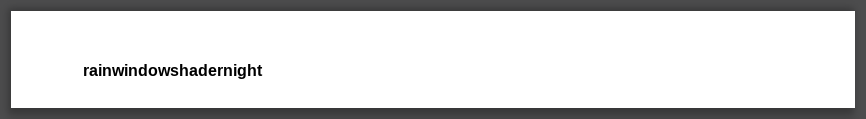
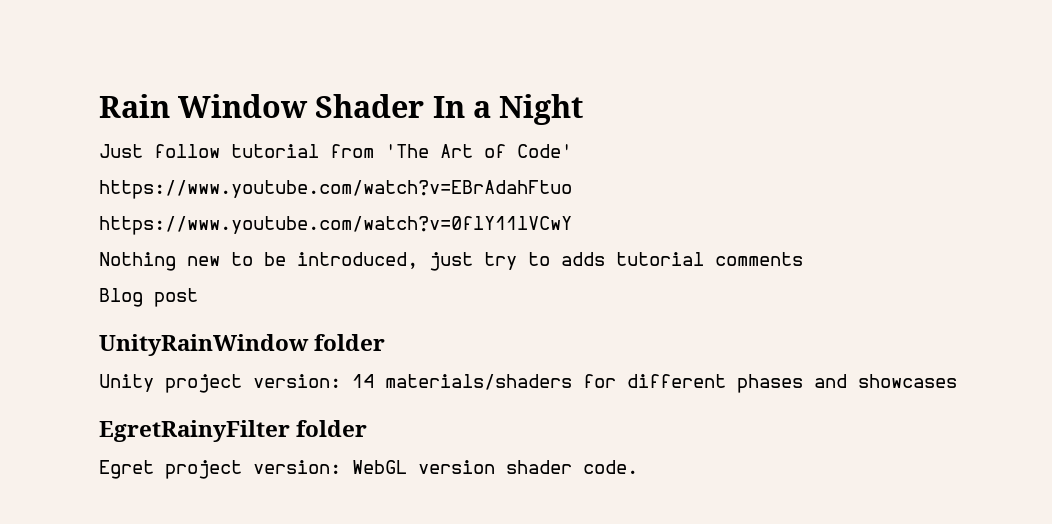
[83,64,263,79] rainwindowshadernight -> [99,94,584,125] [99,144,572,158] [99,180,572,199] [99,216,572,235] [99,252,803,271] [99,288,198,307] [99,334,386,356] [99,374,957,393] [99,420,368,442] [99,460,638,479] Rain Window Shader In a Night // Just follow tutorial from 'The Art of Code' // https://www.youtube.com/watch?v=EBrAdahFtuo // https://www.youtube.com/watch?v=0flY11lVCwY // Nothing new to be introduced, just try to adds tutorial comments // Blog post // UnityRainWindow folder // Unity project version: 14 materials/shaders for different phases and showcases // EgretRainyFilter folder // Egret project version: WebGL version shader code.

